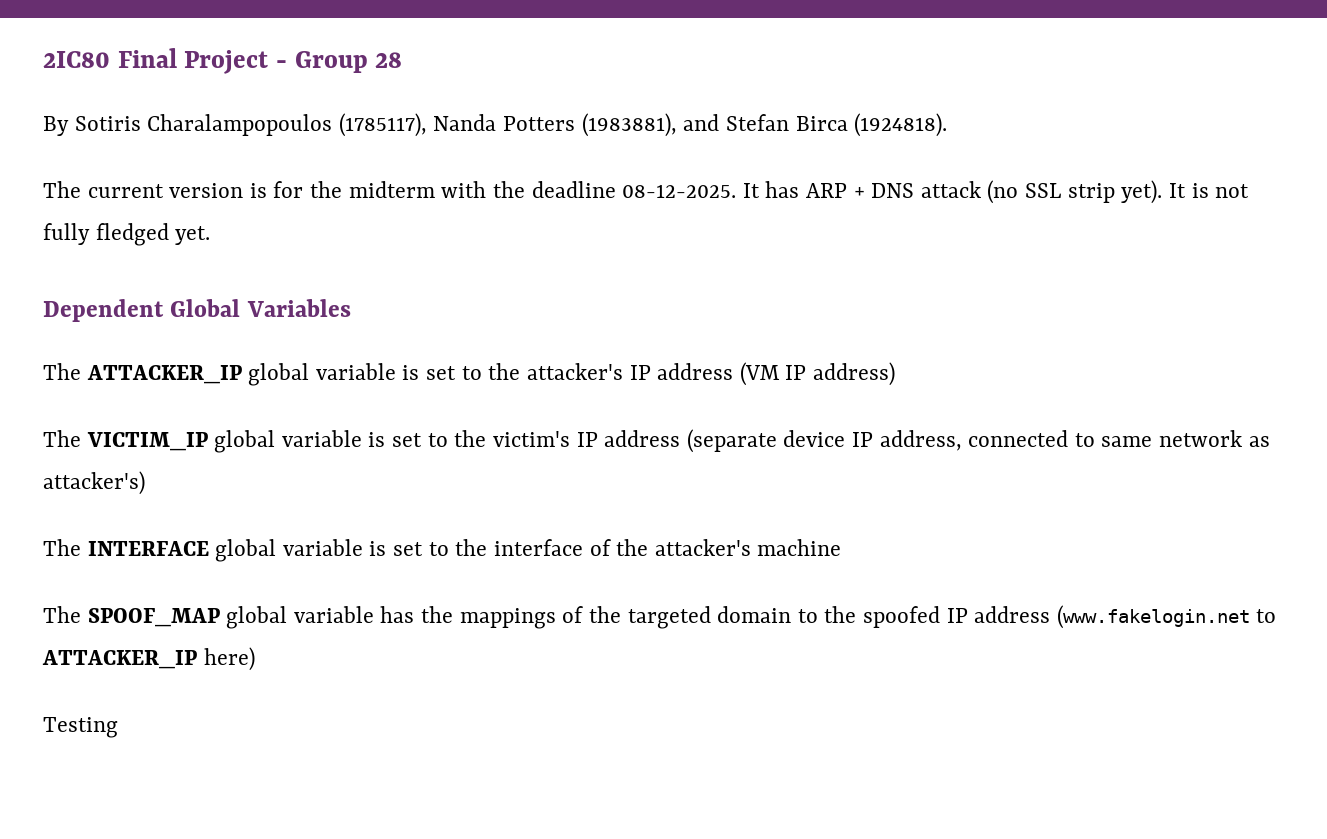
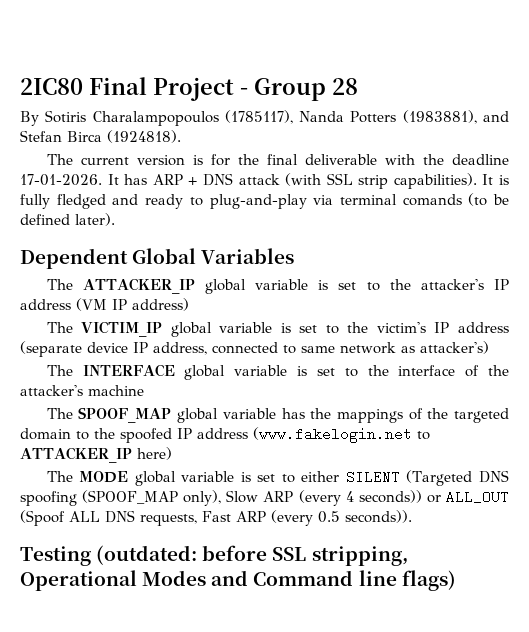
[348,181,435,198] midterm -> [266,154,377,165] final deliverable
[622,184,737,198] 08-12-2025. -> [20,174,102,186] 17-01-2026.
[987,180,1019,204] (no -> [285,173,322,186] (with
[1121,180,1163,204] yet). -> [393,173,477,189] capabilities).
[1215,184,1250,198] not -> (509, 180) none
[175,226,211,245] yet. -> [112,193,509,209] [20,213,115,226] and ready to plug-and-play via terminal comands (to be defined later).
[43,717,118,738] Testing -> [46,470,510,486] [20,490,509,506] [20,510,412,526] [20,545,408,566] [20,570,456,591] The MODE global variable is set to either SILENT (Targeted DNS spoofing (SPOOF_MAP only), Slow ARP (every 4 seconds)) or ALL_OUT (Spoof ALL DNS requests, Fast ARP (every 0.5 seconds)). // Testing (outdated: before SSL stripping, Operational Modes and Command line flags)

